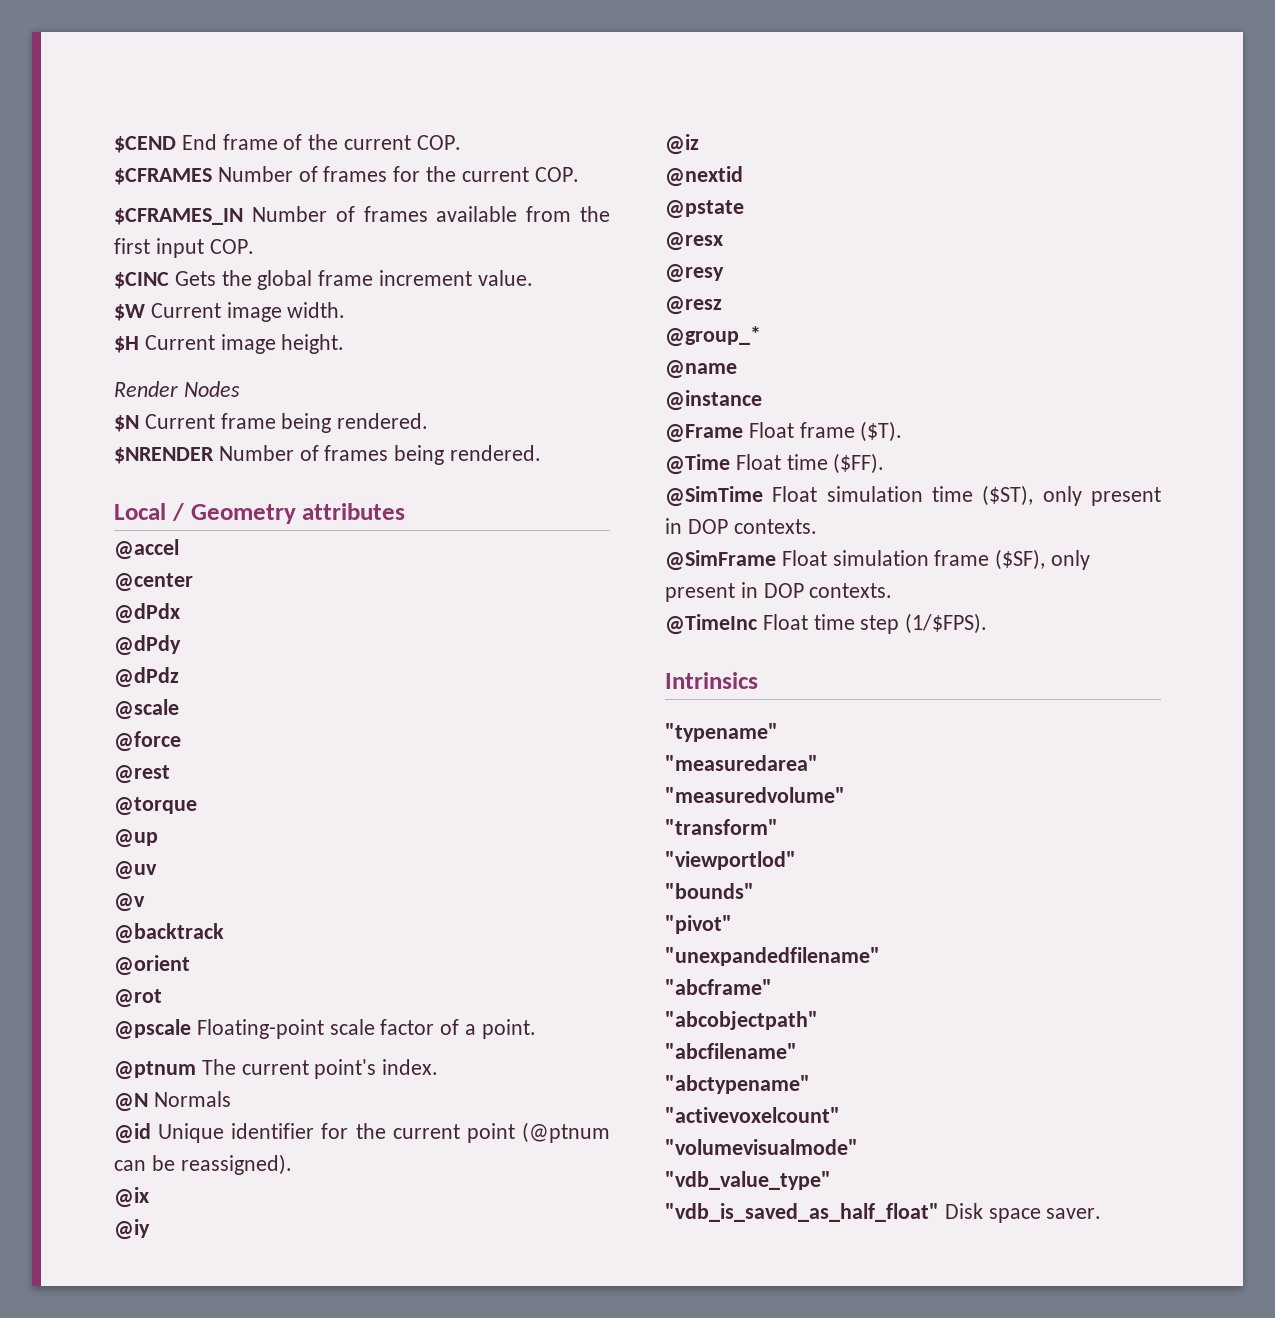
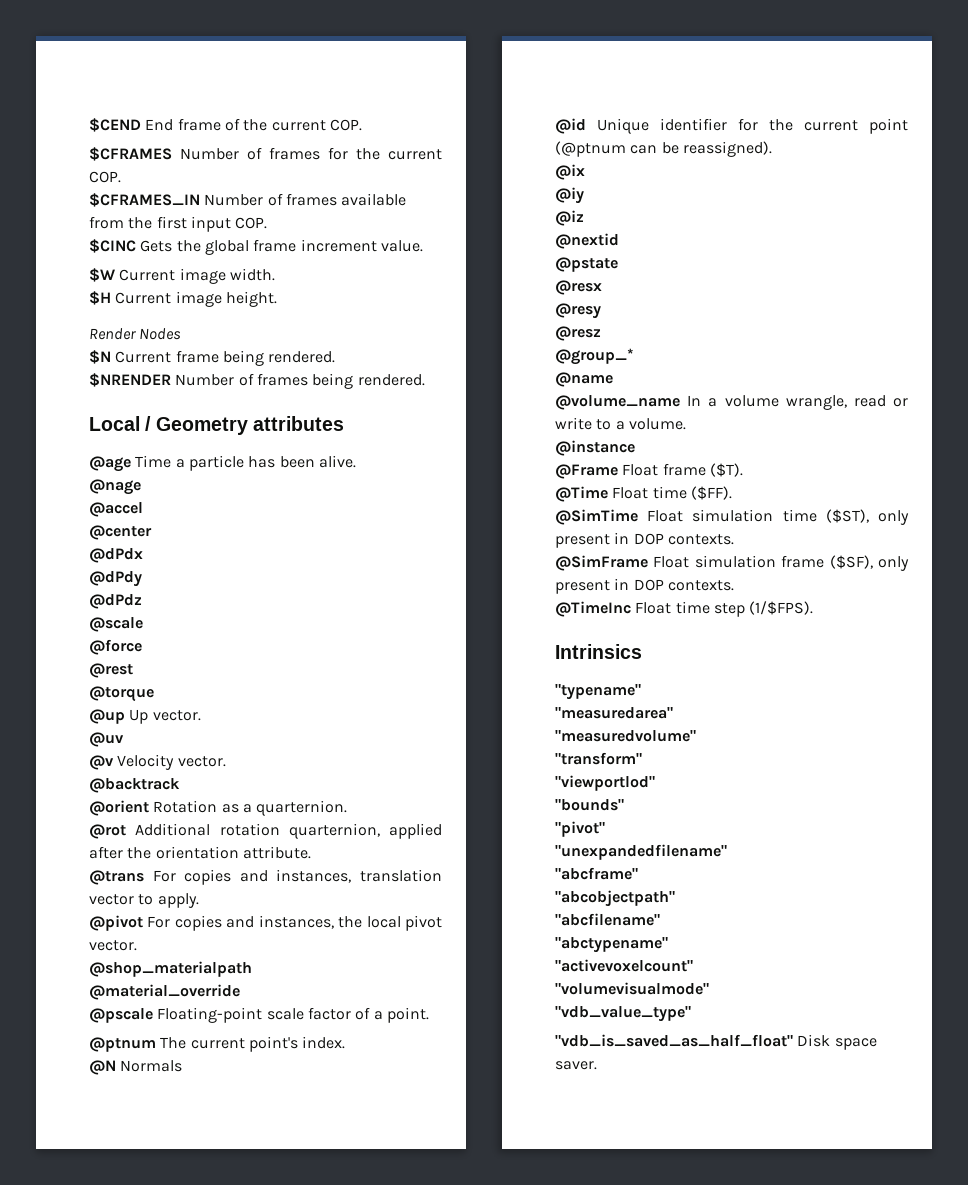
(406, 511) none -> [89,455,356,472] [89,479,141,495] // @age Time a particle has been alive. // @nage
(158, 838) none -> [129,709,201,724] Up vector.
(145, 902) none -> [117,754,226,770] Velocity vector.
[114,989,162,1008] // @rot -> [153,800,348,816] [89,823,442,839] [89,846,311,859] [89,869,442,885] [89,893,199,908] [89,915,442,931] [89,940,137,951] [89,961,252,977] [89,984,240,1000] Rotation as a quarternion. // @rot Additional rotation quarternion, applied after the orientation attribute. // @trans For copies and instances, translation vector to apply. // @pivot For copies and instances, the local pivot vector. // @shop_materialpath // @material_override
(737, 369) none -> [555,395,908,410] [555,417,686,430] // @volume_name In a volume wrangle, read or write to a volume.

